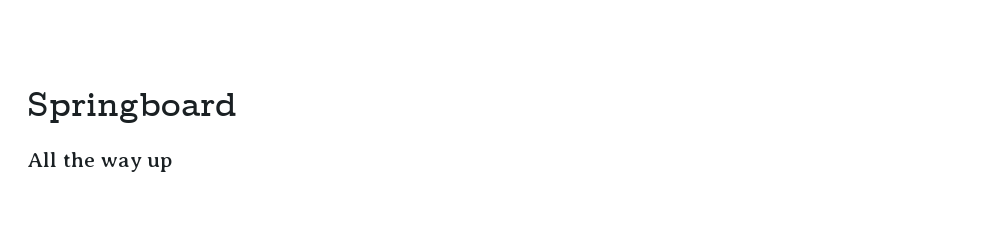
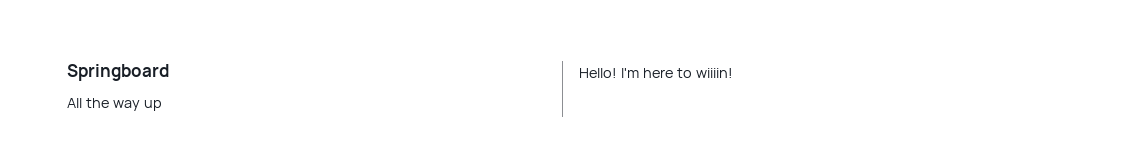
(174, 164) none -> [579,68,733,78] // Hello! I'm here to wiiiin!

